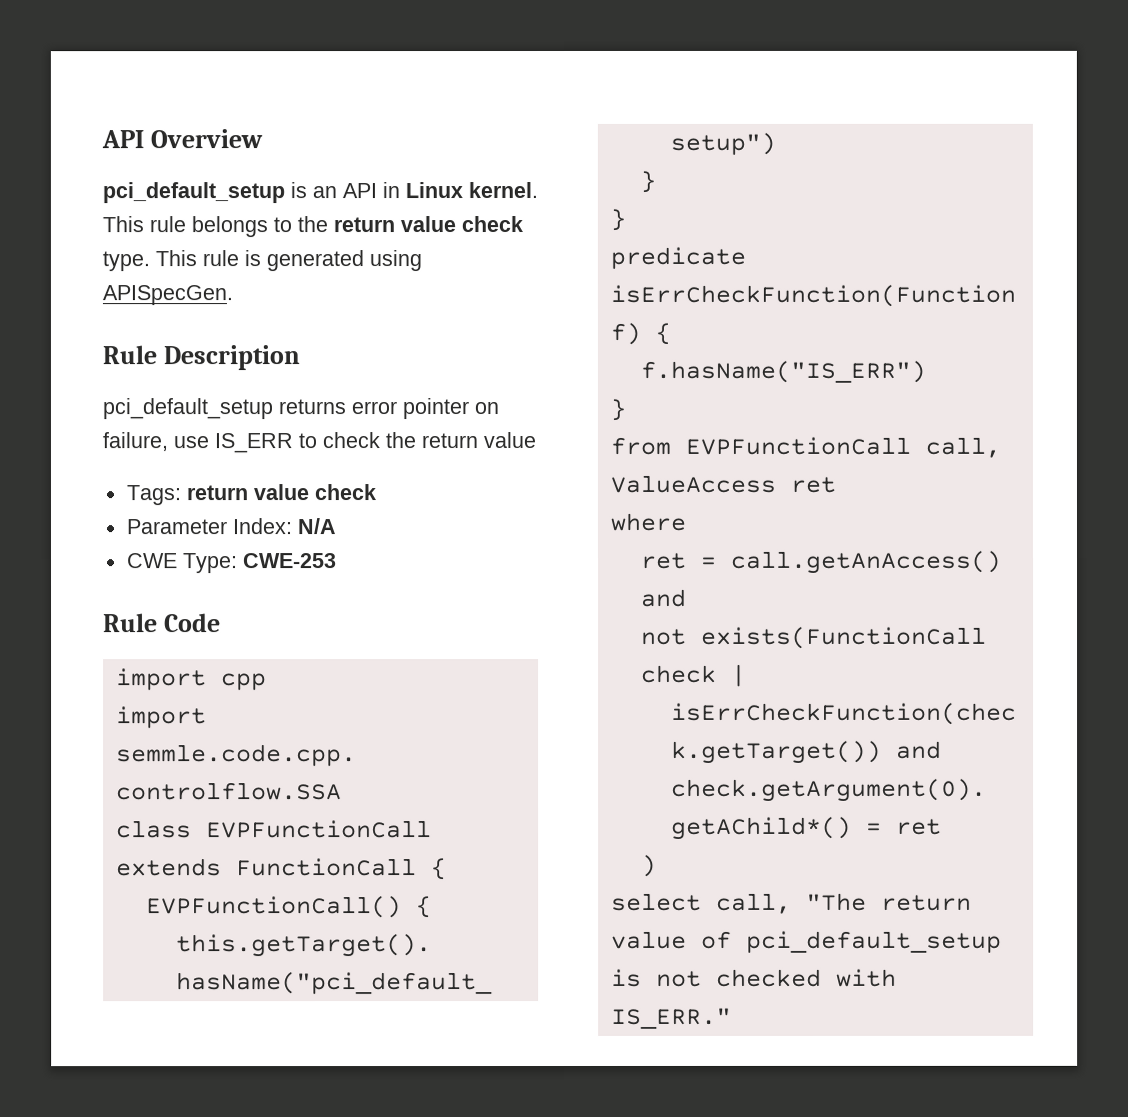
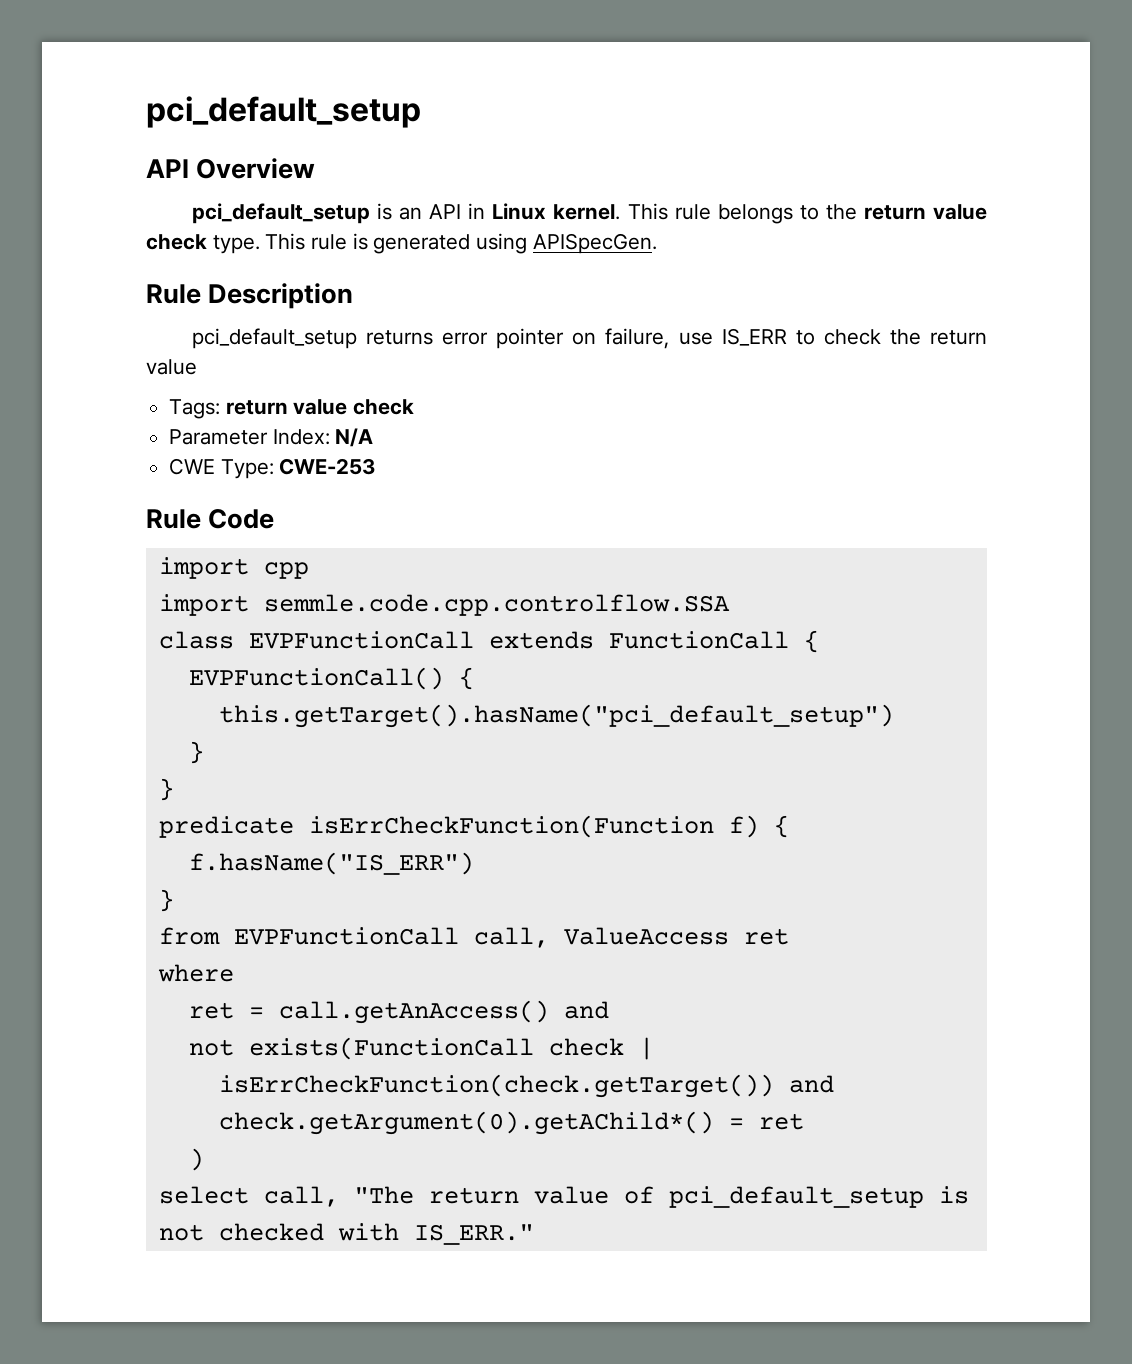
(101, 139) none -> [146,96,421,128] pci_default_setup //

